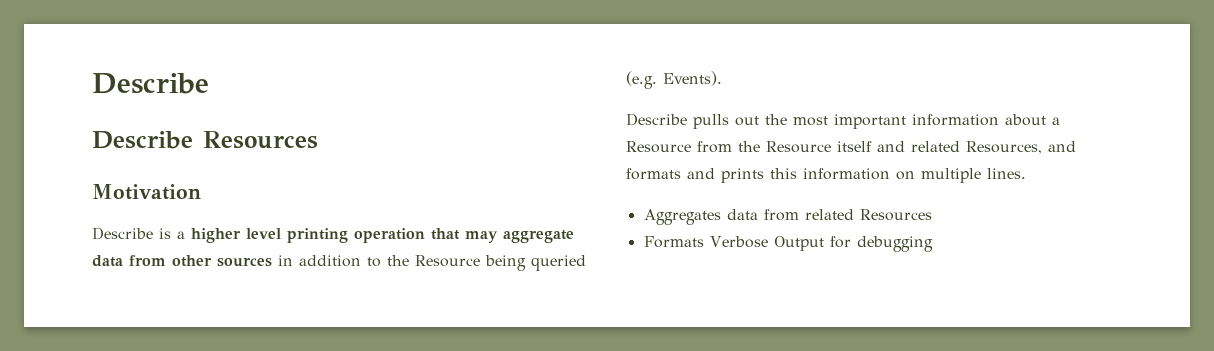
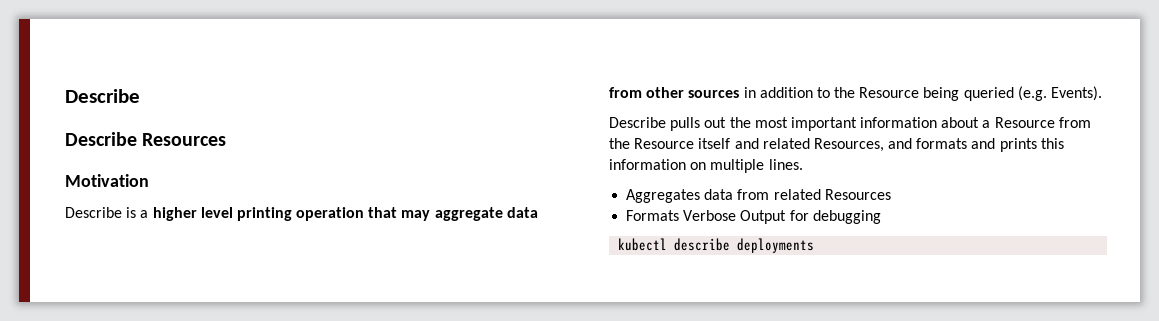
(933, 244) none -> [618,238,815,253] // kubectl describe deployments

